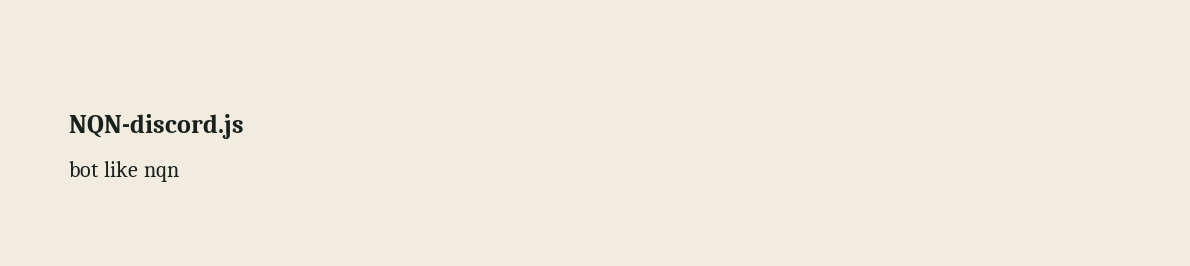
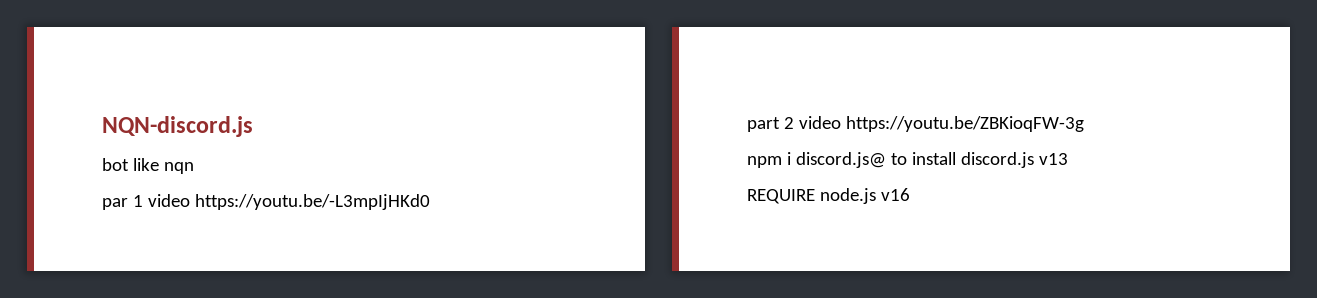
(179, 174) none -> [102,194,430,210] [747,116,1084,132] [747,152,1068,168] [747,188,910,204] // par 1 video https://youtu.be/-L3mpIjHKd0 // part 2 video https://youtu.be/ZBKioqFW-3g // npm i discord.js@ to install discord.js v13 // REQUIRE node.js v16

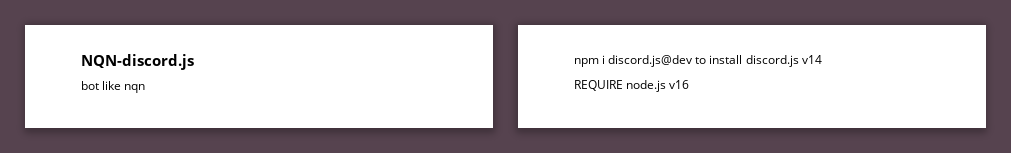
[102,194,430,210] [747,116,1084,132] // par 1 video https://youtu.be/-L3mpIjHKd0 // part 2 video https://youtu.be/ZBKioqFW-3g -> (146, 88) none
[795,152,886,168] discord.js@ -> [608,55,694,67] discord.js@dev
[1038,153,1068,165] v13 -> [801,55,822,64] v14

